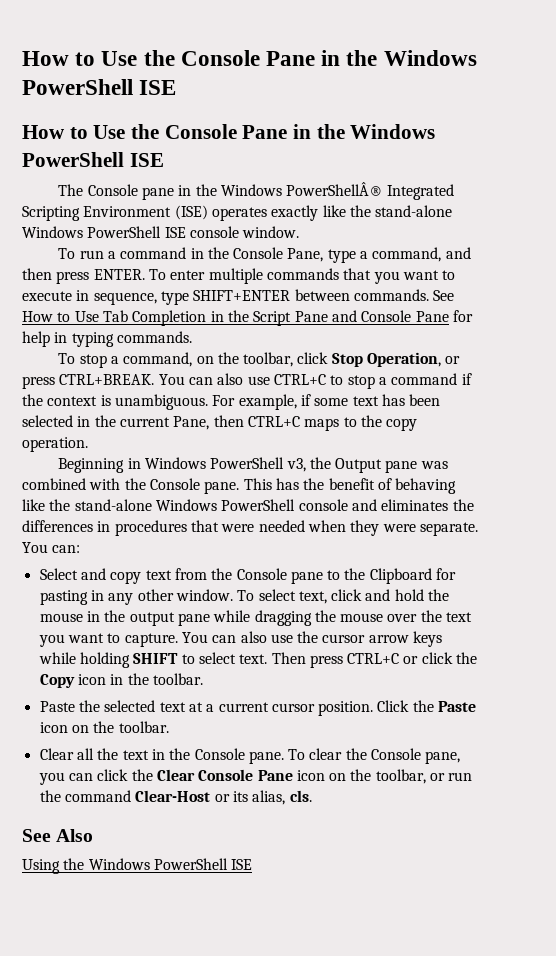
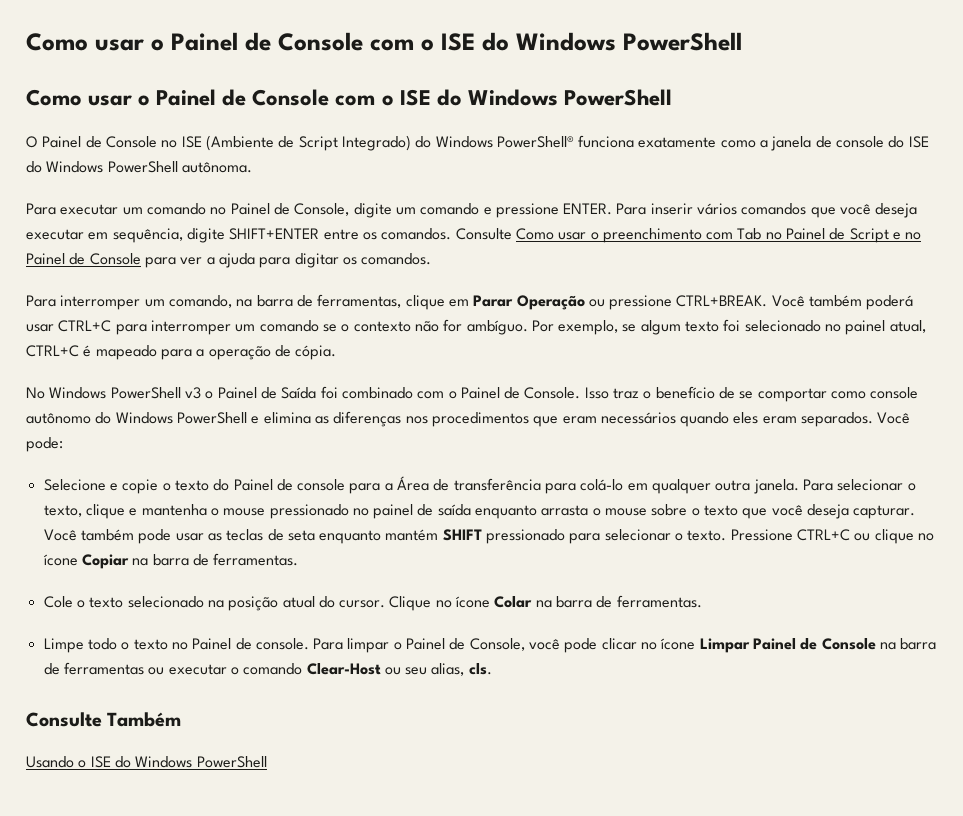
[22,50,477,66] [22,79,177,95] [22,124,436,139] [22,152,164,167] [58,182,455,200] [22,205,453,221] [22,226,300,238] [58,247,471,263] [22,268,456,284] [22,289,455,305] [22,310,473,326] [22,331,192,347] [58,352,461,368] [22,373,472,389] [22,394,441,410] [22,415,418,431] [22,437,88,452] [58,457,448,473] [22,478,457,494] [22,499,474,511] [22,520,478,536] [22,542,81,553] [39,568,457,584] [39,589,450,605] [39,610,473,626] [38,631,443,647] [38,652,478,668] [39,673,203,688] [39,700,477,716] [39,721,169,733] [39,748,461,764] [38,769,473,785] [39,790,312,805] [22,829,94,842] [22,858,253,874] How to Use the Console Pane in the Windows PowerShell ISE // How to Use the Console Pane in the Windows PowerShell ISE // The Console pane in the Windows PowerShellÂ® Integrated Scripting Environment (ISE) operates exactly like the stand-alone Windows PowerShell ISE console window. // To run a command in the Console Pane, type a command, and then press ENTER. To enter multiple commands that you want to execute in sequence, type SHIFT+ENTER between commands. See How to Use Tab Completion in the Script Pane and Console Pane for help in typing commands. // To stop a command, on the toolbar, click Stop Operation, or press CTRL+BREAK. You can also use CTRL+C to stop a command if the context is unambiguous. For example, if some text has been selected in the current Pane, then CTRL+C maps to the copy operation. // Beginning in Windows PowerShell v3, the Output pane was combined with the Console pane. This has the benefit of behaving like the stand-alone Windows PowerShell console and eliminates the differences in procedures that were needed when they were separate. You can: // Select and copy text from the Console pane to the Clipboard for pasting in any other window. To select text, click and hold the mouse in the output pane while dragging the mouse over the text you want to capture. You can also use the cursor arrow keys while holding SHIFT to select text. Then press CTRL+C or click the Copy icon in the toolbar. // Paste the selected text at a current cursor position. Click the Paste icon on the toolbar. // Clear all the text in the Console pane. To clear the Console pane, you can click the Clear Console Pane icon on the toolbar, or run the command Clear-Host or its alias, cls. // See Also // Using the Windows PowerShell ISE -> [26,32,742,51] [26,89,672,106] [26,135,929,151] [26,161,252,173] [26,203,918,218] [26,228,922,243] [26,253,432,268] [26,294,914,310] [26,319,926,335] [26,345,337,360] [26,386,919,402] [26,411,911,427] [26,437,63,452] [43,476,916,494] [43,504,916,519] [43,529,935,544] [42,553,299,569] [43,595,702,611] [43,638,937,653] [43,662,492,676] [26,712,182,727] [26,756,267,768] Como usar o Painel de Console com o ISE do Windows PowerShell // Como usar o Painel de Console com o ISE do Windows PowerShell // O Painel de Console no ISE (Ambiente de Script Integrado) do Windows PowerShell® funciona exatamente como a janela de console do ISE do Windows PowerShell autônoma. // Para executar um comando no Painel de Console, digite um comando e pressione ENTER. Para inserir vários comandos que você deseja executar em sequência, digite SHIFT+ENTER entre os comandos. Consulte Como usar o preenchimento com Tab no Painel de Script e no Painel de Console para ver a ajuda para digitar os comandos. // Para interromper um comando, na barra de ferramentas, clique em Parar Operação ou pressione CTRL+BREAK. Você também poderá usar CTRL+C para interromper um comando se o contexto não for ambíguo. Por exemplo, se algum texto foi selecionado no painel atual, CTRL+C é mapeado para a operação de cópia. // No Windows PowerShell v3 o Painel de Saída foi combinado com o Painel de Console. Isso traz o benefício de se comportar como console autônomo do Windows PowerShell e elimina as diferenças nos procedimentos que eram necessários quando eles eram separados. Você pode: // Selecione e copie o texto do Painel de console para a Área de transferência para colá-lo em qualquer outra janela. Para selecionar o texto, clique e mantenha o mouse pressionado no painel de saída enquanto arrasta o mouse sobre o texto que você deseja capturar. Você também pode usar as teclas de seta enquanto mantém SHIFT pressionado para selecionar o texto. Pressione CTRL+C ou clique no ícone Copiar na barra de ferramentas. // Cole o texto selecionado na posição atual do cursor. Clique no ícone Colar na barra de ferramentas. // Limpe todo o texto no Painel de console. Para limpar o Painel de Console, você pode clicar no ícone Limpar Painel de Console na barra de ferramentas ou executar o comando Clear-Host ou seu alias, cls. // Consulte Também // Usando o ISE do Windows PowerShell

